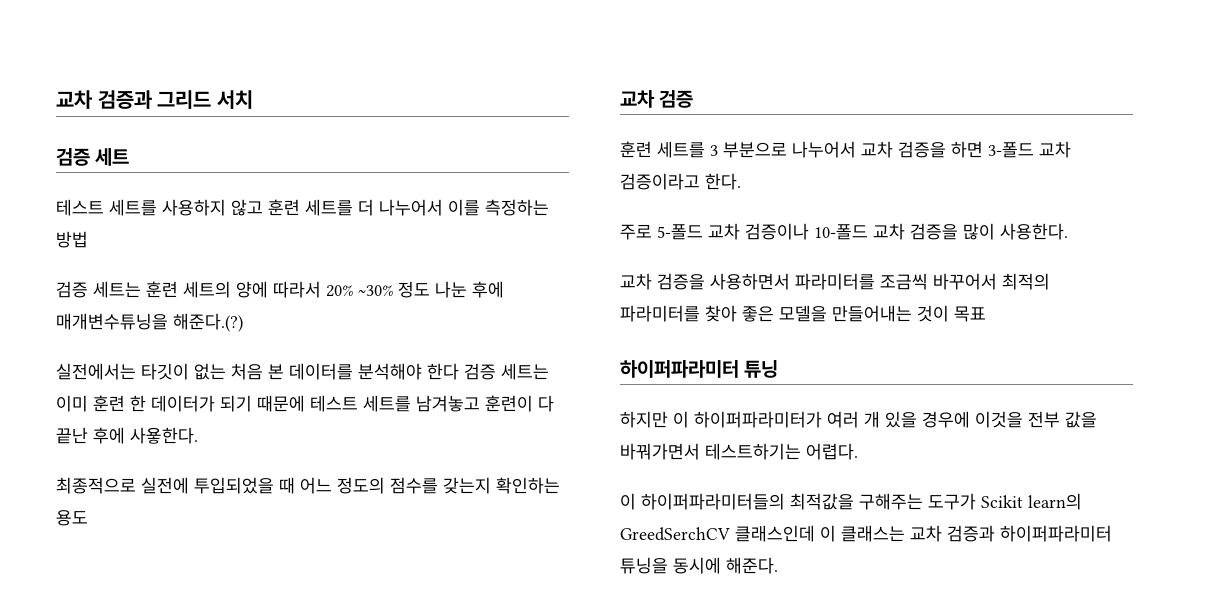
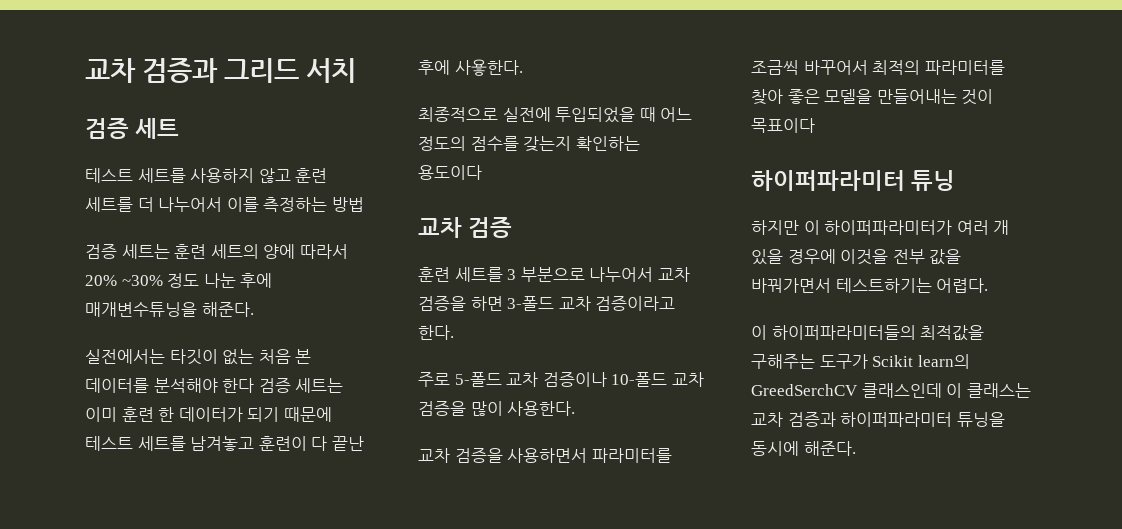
[173,313,243,332] 해준다.(?) -> [201,302,254,317] 해준다.
[56,510,88,526] 용도 -> [418,165,482,180] 용도이다
[954,306,986,322] 목표 -> [751,118,815,133] 목표이다

